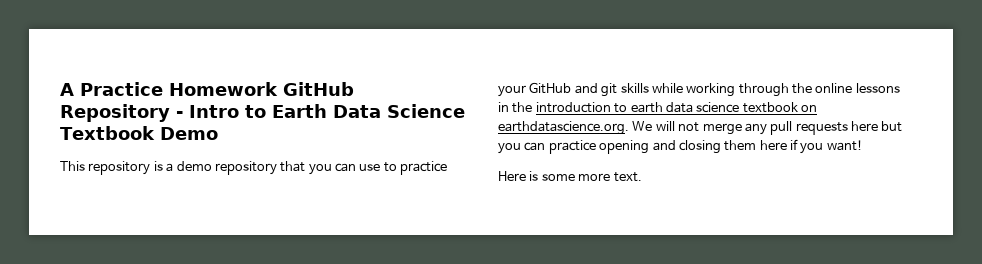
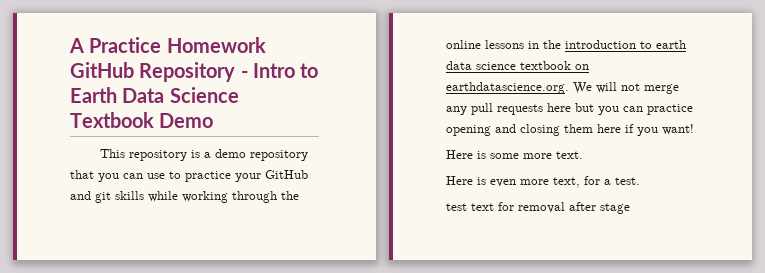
(642, 177) none -> [446,176,640,188] [446,202,630,214] // Here is even more text, for a test. // test text for removal after stage

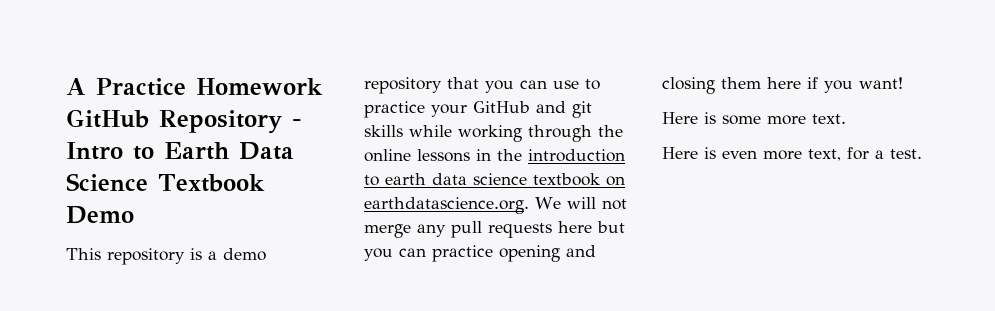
[446,202,630,214] // test text for removal after stage -> (922, 154) none

